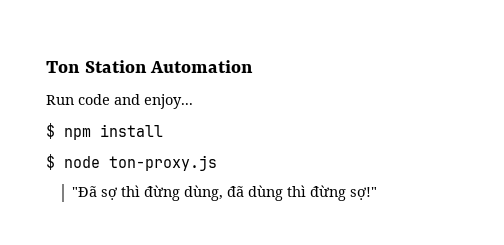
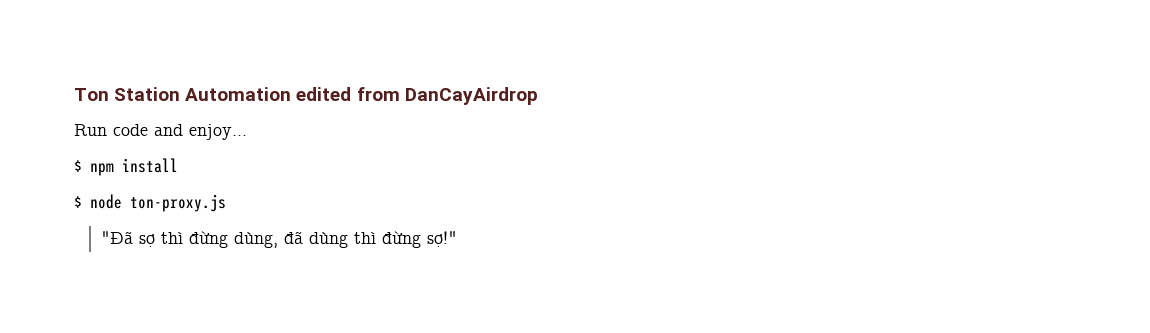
(254, 66) none -> [296,87,538,105] edited from DanCayAirdrop

